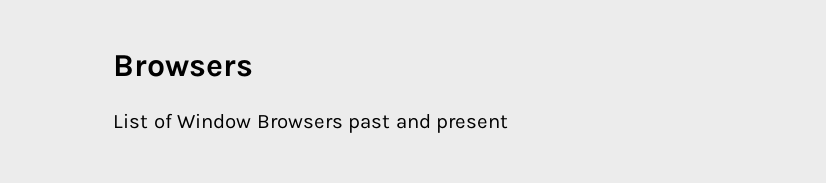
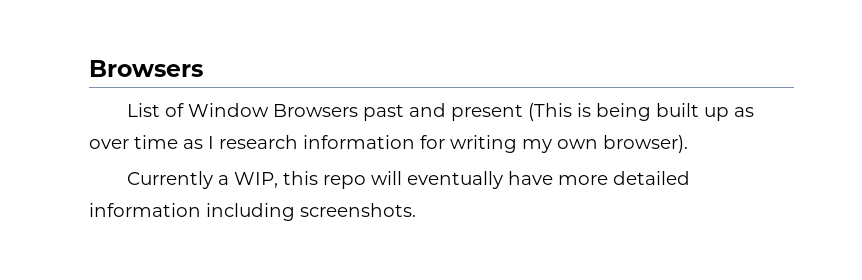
(509, 124) none -> [528,103,755,121] [89,135,688,153] [127,171,691,189] [89,203,416,221] (This is being built up as over time as I research information for writing my own browser). // Currently a WIP, this repo will eventually have more detailed information including screenshots.

